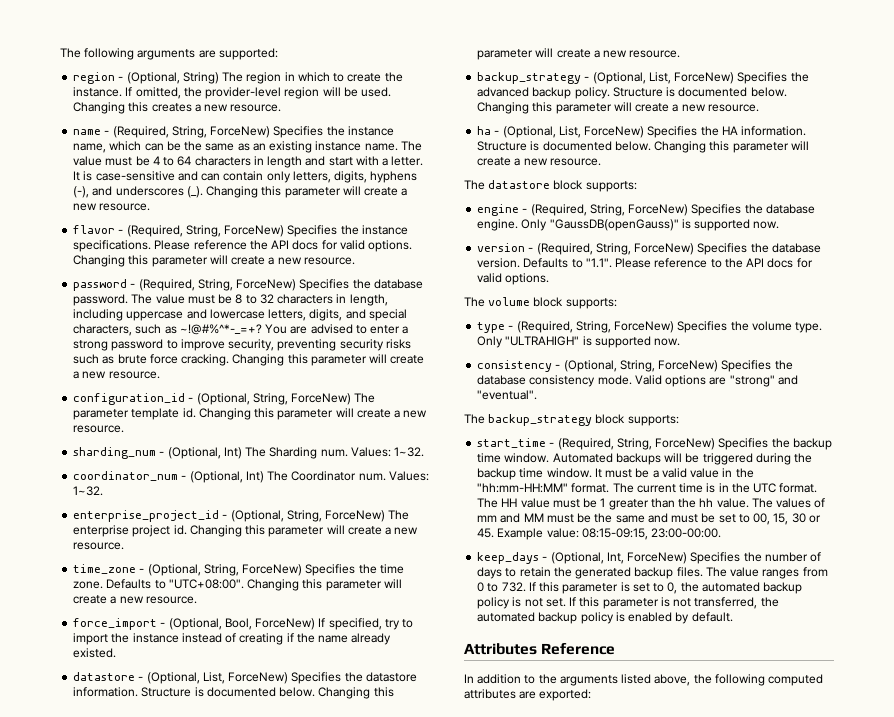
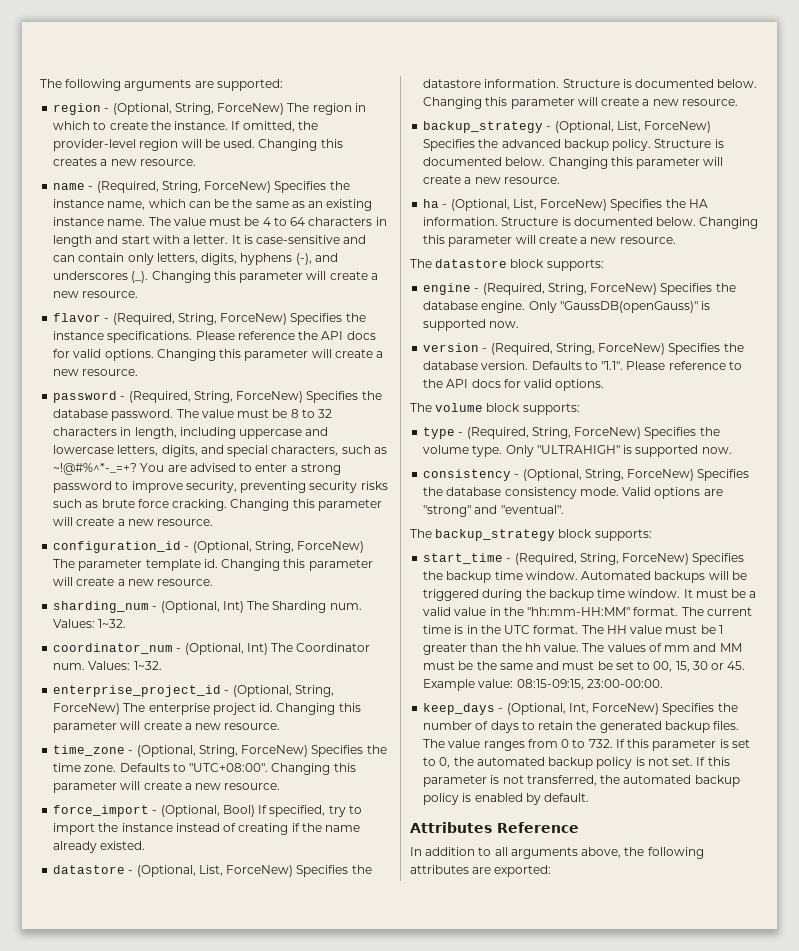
[182,72,219,84] String) -> [174,103,285,115] String, ForceNew)
[224,618,316,630] Bool, ForceNew) -> [222,805,255,817] Bool)
[538,674,652,686] the arguments listed -> [494,847,578,859] all arguments
[768,674,824,686] computed -> (704, 853) none

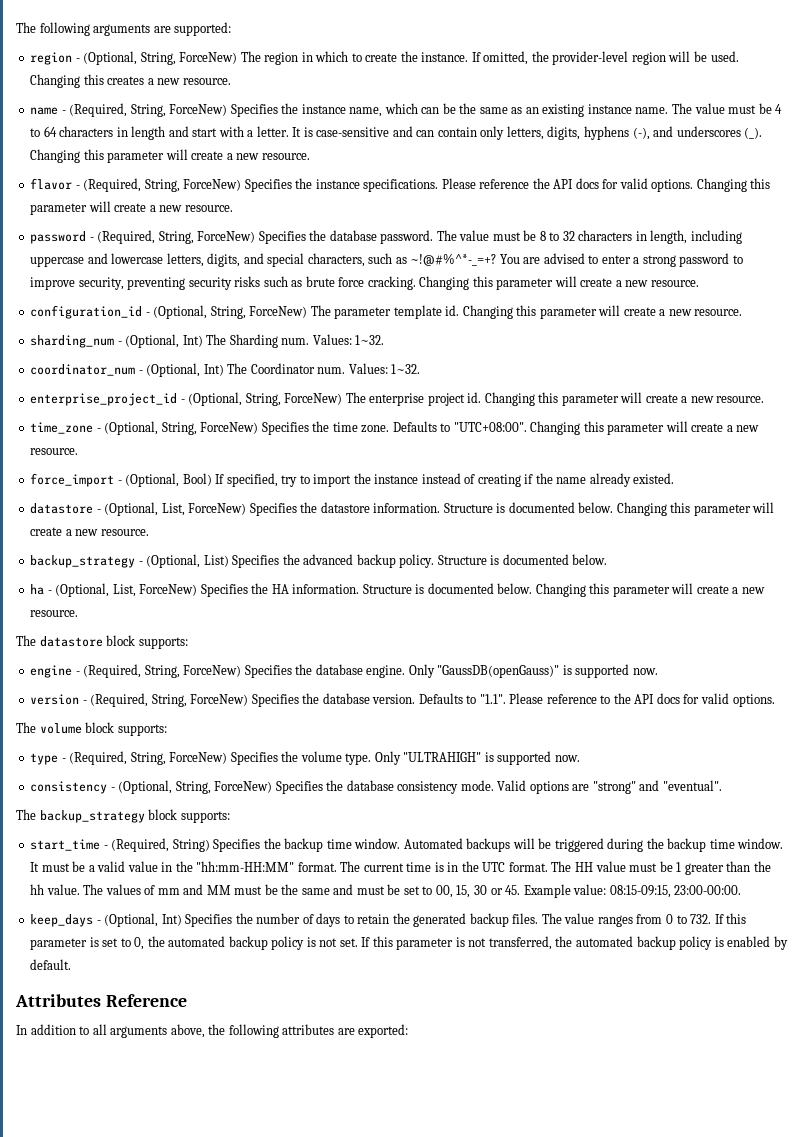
[616,121,712,133] List, ForceNew) -> [203,555,229,567] List)
[548,157,724,169] [423,175,560,184] Changing this parameter will create a new resource. -> (608, 559) none
[579,553,690,565] String, ForceNew) -> [172,839,210,852] String)
[568,703,660,715] Int, ForceNew) -> [161,914,182,926] Int)

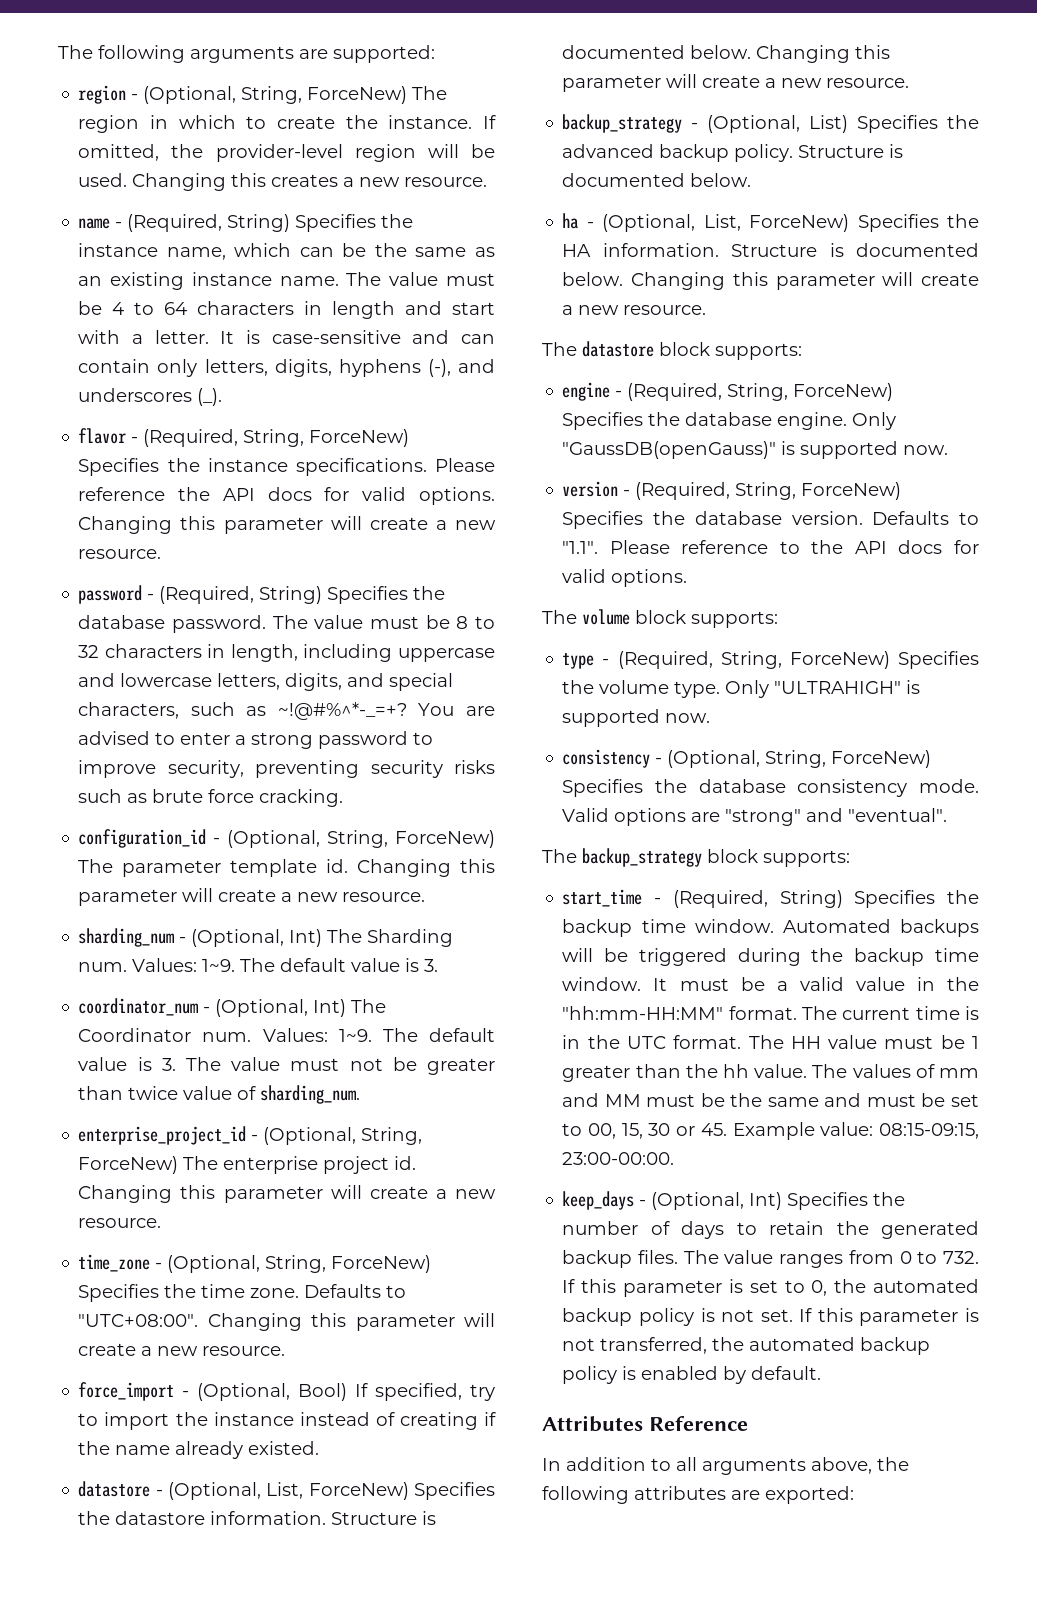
[130,104,228,117] String, ForceNew) -> [227,214,291,232] String)
[30,149,310,163] Changing this parameter will create a new resource. -> (223, 397) none
[158,231,256,244] String, ForceNew) -> [259,586,323,604] String)
[419,276,699,290] Changing this parameter will create a new resource. -> (344, 798) none
[355,335,385,345] 1~32. -> [202,958,439,972] 1~9. The default value is 3.
[391,364,421,374] 1~32. -> [338,1028,495,1042] [78,1057,496,1075] [78,1085,361,1104] 1~9. The default value is 3. The value must not be greater than twice value of sharding_num.

